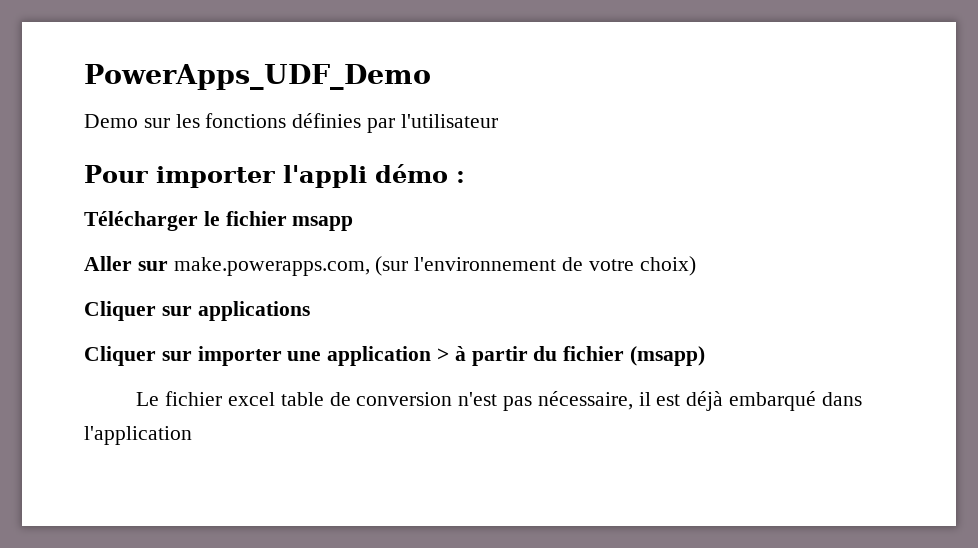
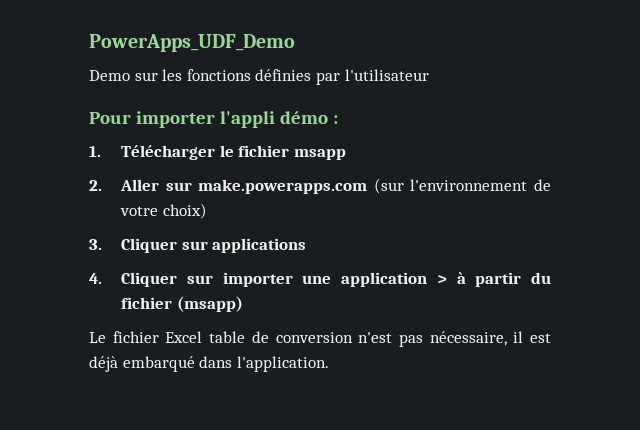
(465, 177) none -> [89,146,101,157] 1.
(354, 223) none -> [89,180,102,191] 2.
[173,257,370,276] make.powerapps.com, -> [198,179,368,194] make.powerapps.com
(696, 266) none -> [89,239,102,250] 3.
(310, 311) none -> [89,273,102,284] 4.
[227,392,275,406] excel -> [165,331,203,343] Excel
[84,426,192,445] l'application -> [236,356,329,372] l'application.

